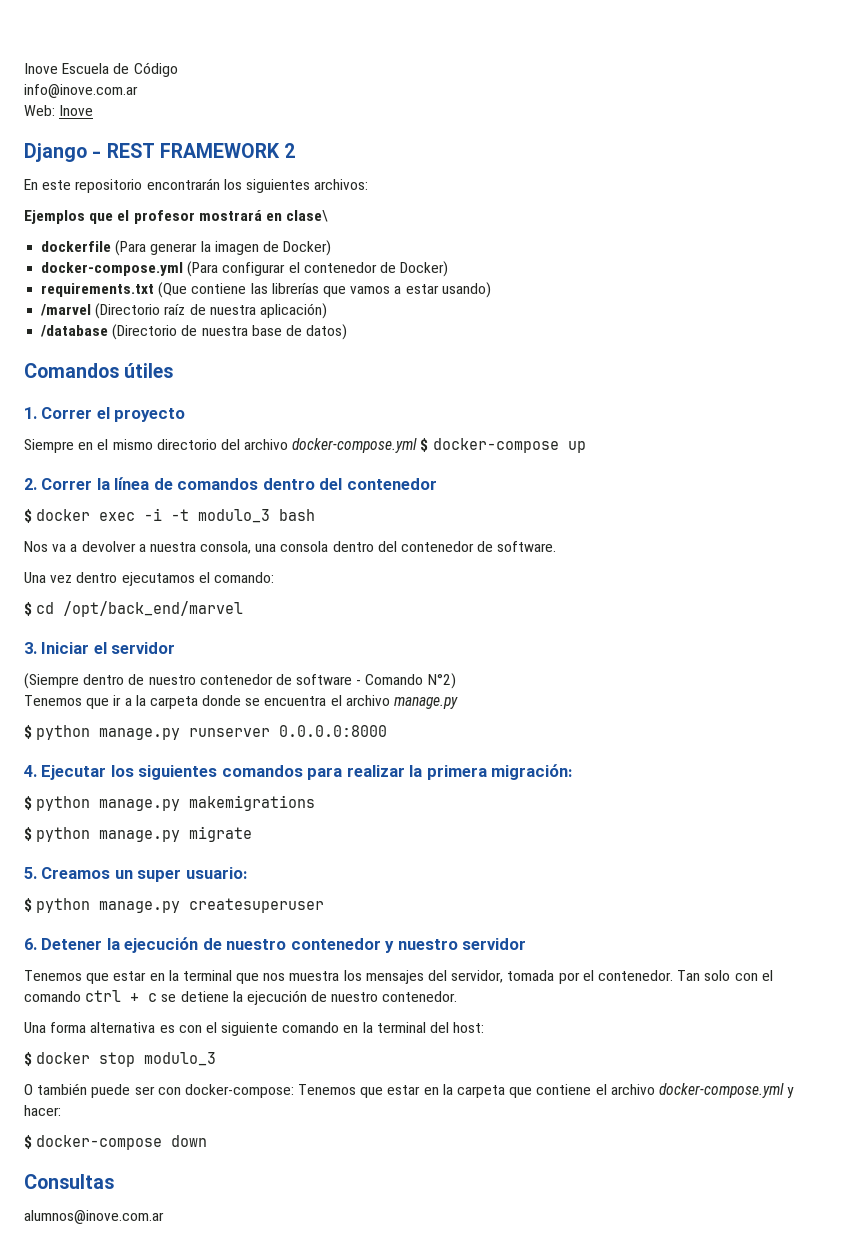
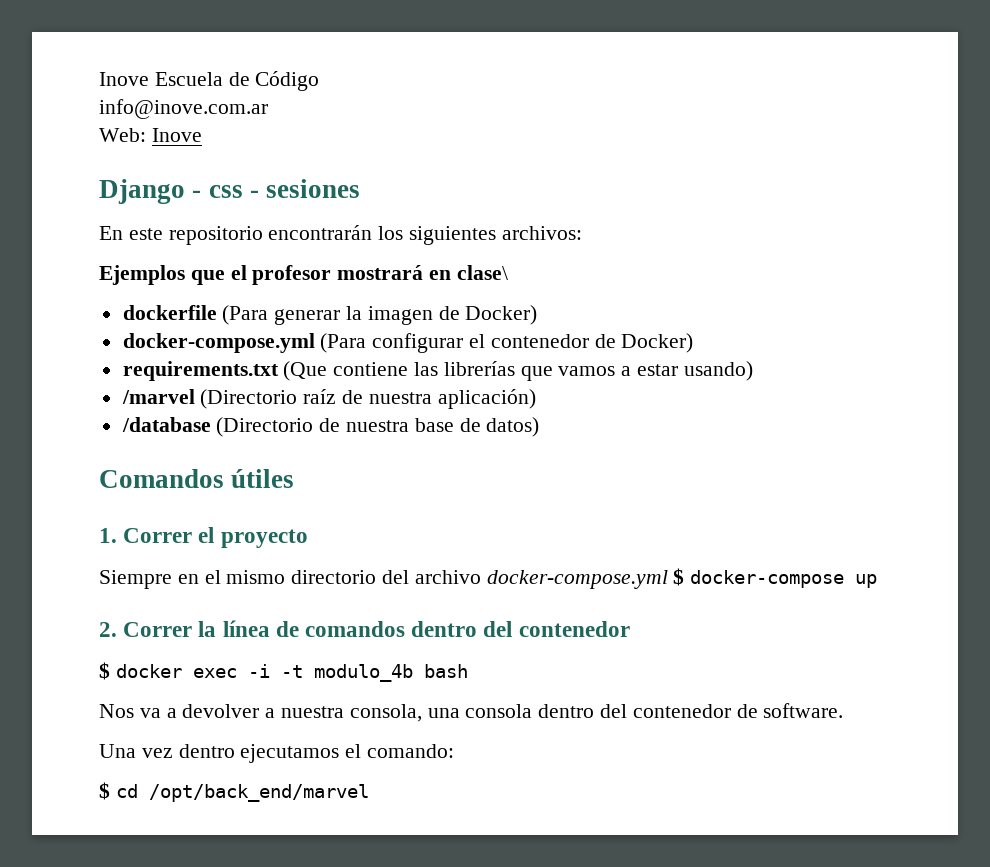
[106,143,296,158] REST FRAMEWORK 2 -> [208,179,361,198] css - sesiones
[198,509,271,523] modulo_3 -> [313,664,413,682] modulo_4b
[24,642,176,654] [24,673,456,689] [24,695,459,709] [24,725,388,740] [24,764,573,780] [24,795,316,811] [24,826,253,842] [24,867,247,882] [24,898,325,913] [24,937,527,953] [24,970,773,984] [24,990,458,1005] [24,1022,485,1036] [24,1052,217,1067] [24,1083,795,1098] [24,1105,61,1116] [24,1135,208,1150] [24,1174,114,1189] [24,1210,164,1224] // 3. Iniciar el servidor // (Siempre dentro de nuestro contenedor de software - Comando N°2) // Tenemos que ir a la carpeta donde se encuentra el archivo manage.py // $ python manage.py runserver 0.0.0.0:8000 // 4. Ejecutar los siguientes comandos para realizar la primera migración: // $ python manage.py makemigrations // $ python manage.py migrate // 5. Creamos un super usuario: // $ python manage.py createsuperuser // 6. Detener la ejecución de nuestro contenedor y nuestro servidor // Tenemos que estar en la terminal que nos muestra los mensajes del servidor, tomada por el contenedor. Tan solo con el comando ctrl + c se detiene la ejecución de nuestro contenedor. // Una forma alternativa es con el siguiente comando en la terminal del host: // $ docker stop modulo_3 // O también puede ser con docker-compose: Tenemos que estar en la carpeta que contiene el archivo docker-compose.yml y hacer: // $ docker-compose down // Consultas // alumnos@inove.com.ar -> (369, 793) none

